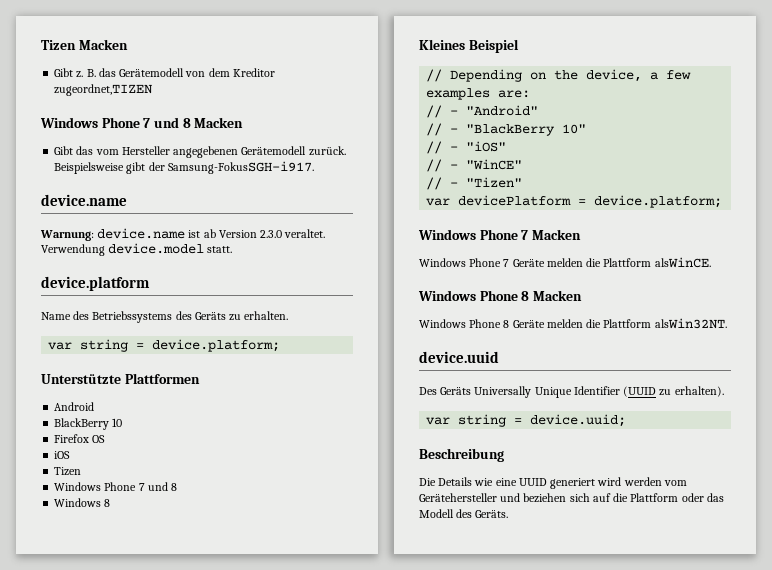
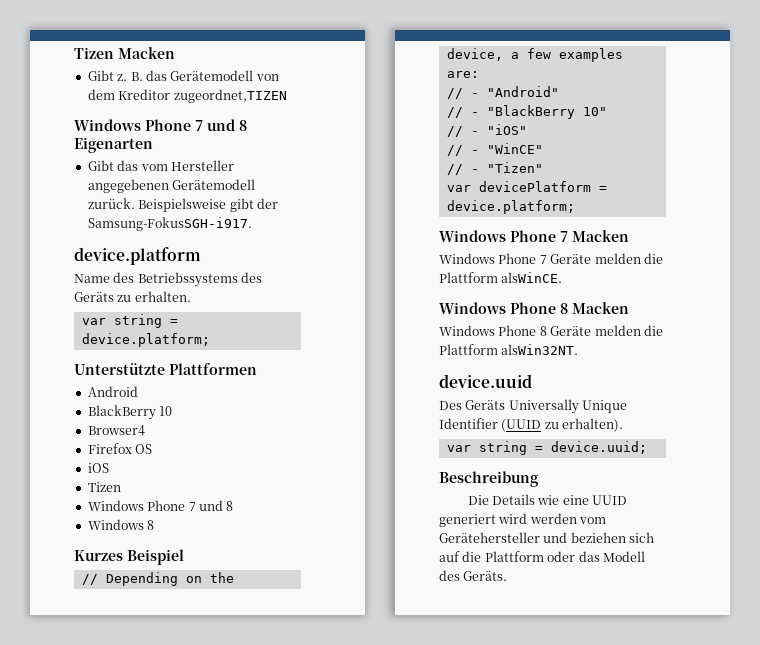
[194,117,244,128] Macken -> [74,137,153,153] Eigenarten
[41,194,127,206] [40,228,326,241] [41,243,233,256] // device.name // Warnung: device.name ist ab Version 2.3.0 veraltet. Verwendung device.model statt. -> (252, 224) none
(123, 422) none -> [87,425,145,436] // Browser4
[419,39,465,50] Kleines -> [74,550,123,561] Kurzes

